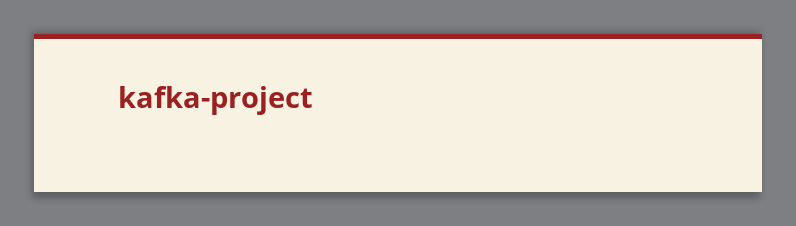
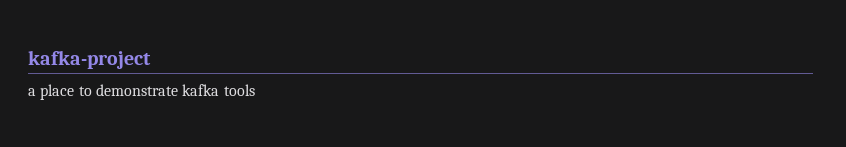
(313, 100) none -> [28,84,255,100] // a place to demonstrate kafka tools

